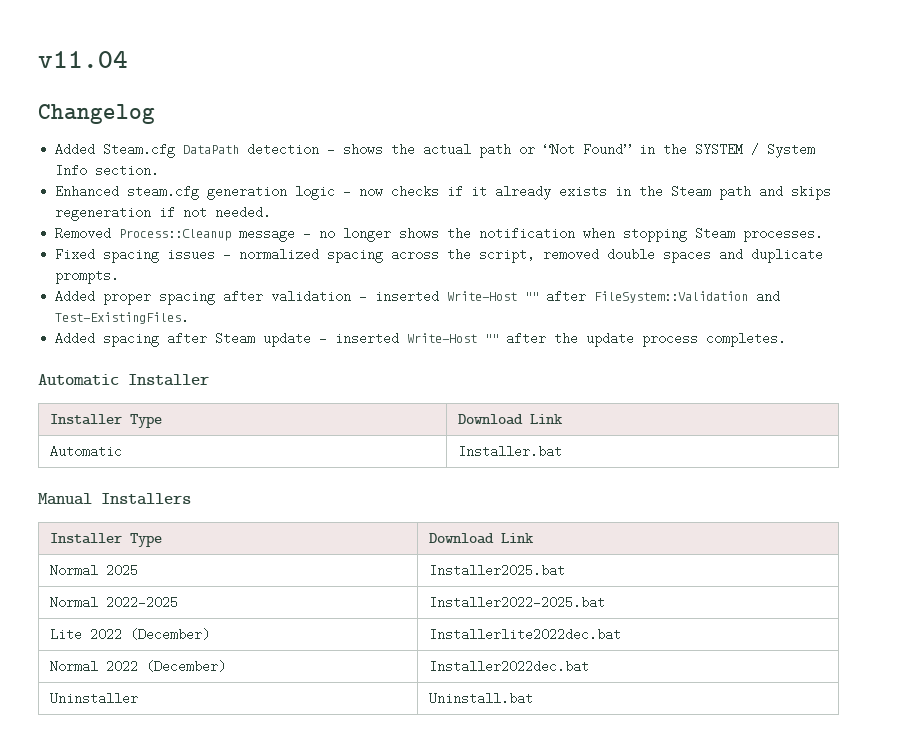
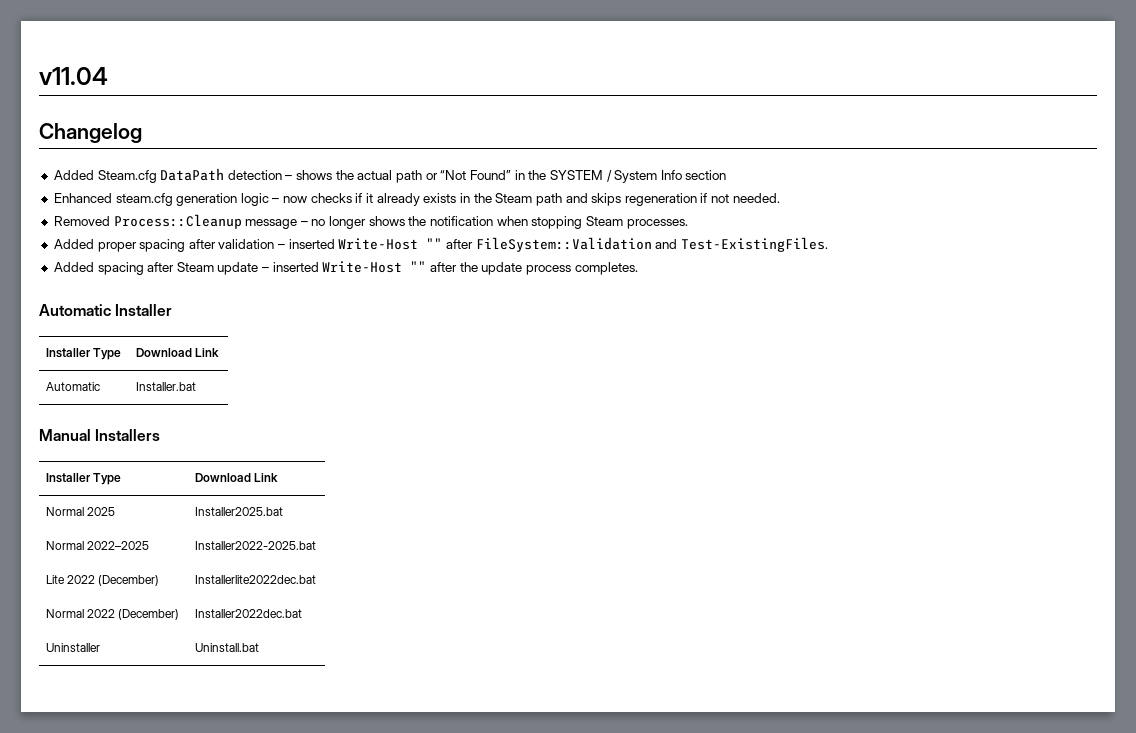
[95,164,160,177] section. -> [685,170,727,180] section
[55,248,824,263] [55,269,120,284] // Fixed spacing issues – normalized spacing across the script, removed double spaces and duplicate prompts. -> (688, 224) none

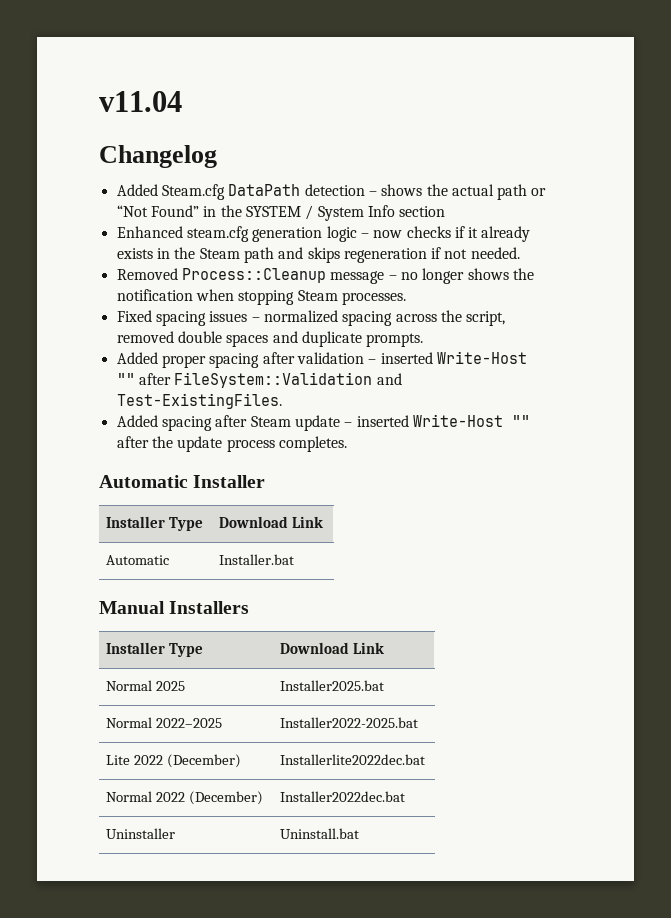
(688, 224) none -> [116,310,506,326] [116,331,424,347] // Fixed spacing issues – normalized spacing across the script, removed double spaces and duplicate prompts.

